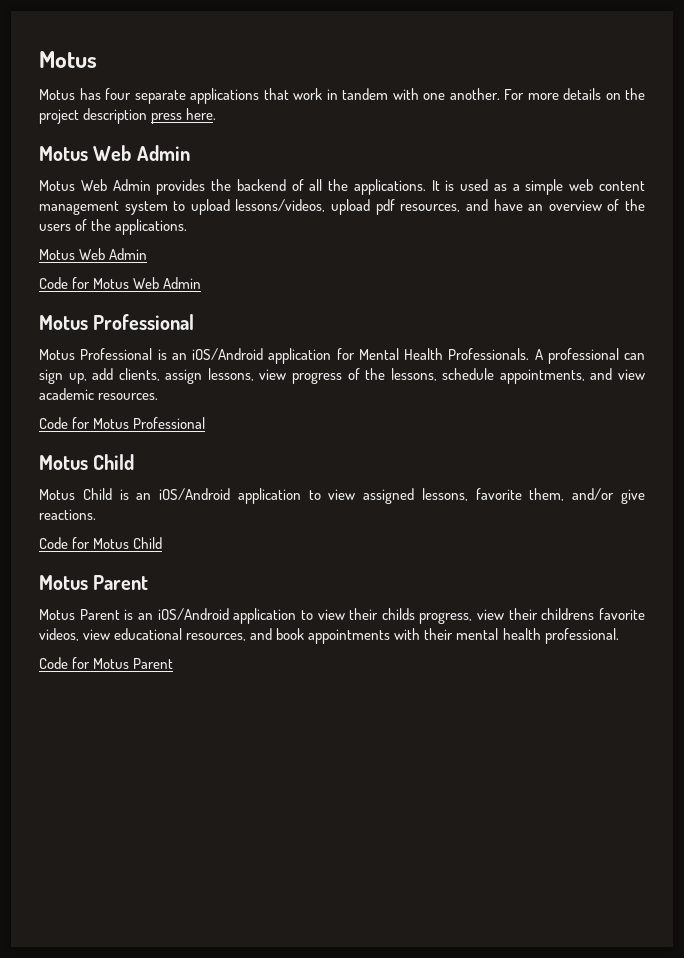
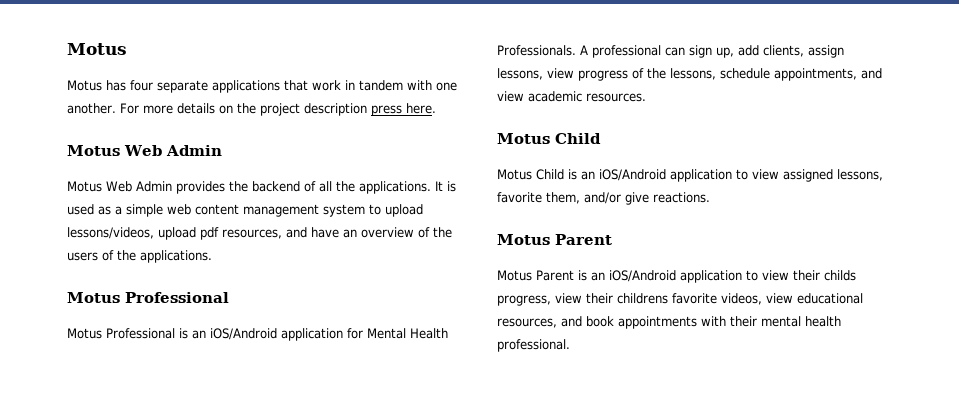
[39,248,148,260] [39,277,202,289] // Motus Web Admin // Code for Motus Web Admin -> (212, 256) none
[39,417,206,429] // Code for Motus Professional -> (646, 97) none
[39,537,163,549] // Code for Motus Child -> (710, 197) none
[39,657,174,669] // Code for Motus Parent -> (570, 345) none

